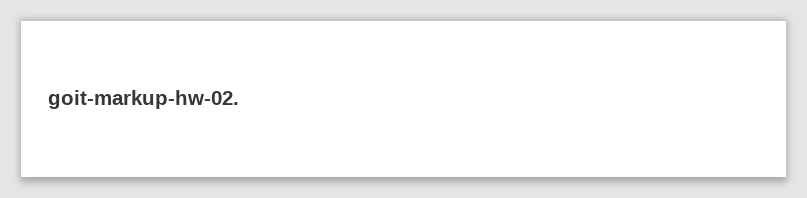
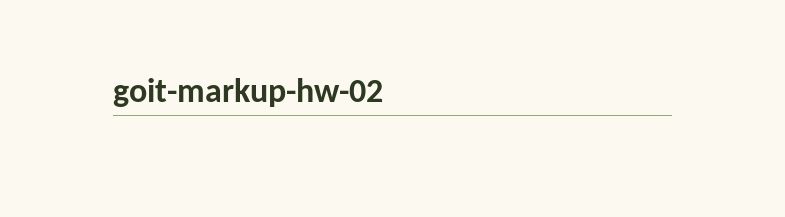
[48,90,239,109] goit-markup-hw-02. -> [113,78,383,107] goit-markup-hw-02

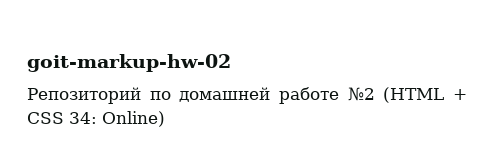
(383, 92) none -> [27,87,468,104] [27,111,165,127] // Репозиторий по домашней работе №2 (HTML + CSS 34: Online)

